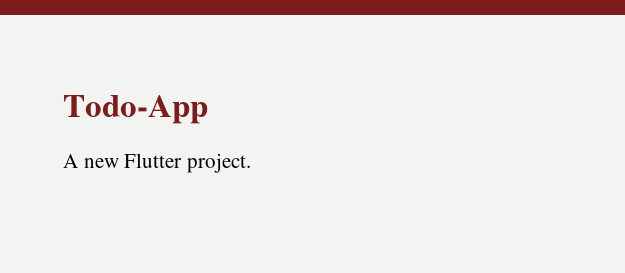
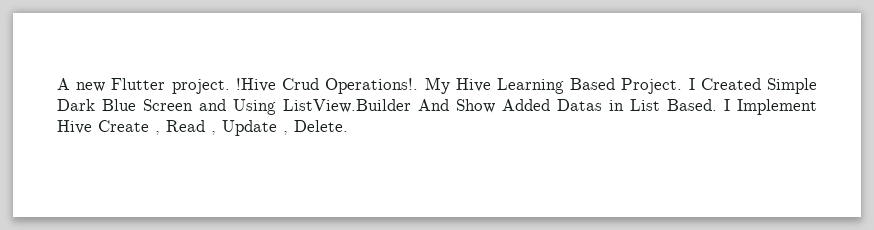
[63,95,208,124] Todo-App // -> (57, 84) none
(252, 163) none -> [235,77,817,94] [57,99,817,115] [57,120,348,136] !Hive Crud Operations!. My Hive Learning Based Project. I Created Simple Dark Blue Screen and Using ListView.Builder And Show Added Datas in List Based. I Implement Hive Create , Read , Update , Delete.

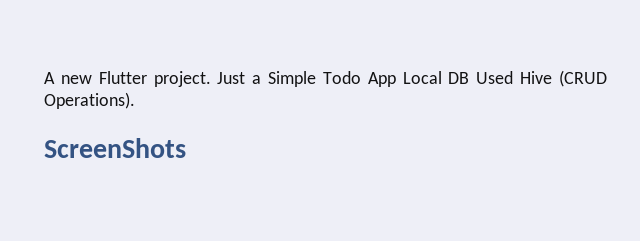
[235,77,817,94] [57,99,817,115] [57,120,348,136] !Hive Crud Operations!. My Hive Learning Based Project. I Created Simple Dark Blue Screen and Using ListView.Builder And Show Added Datas in List Based. I Implement Hive Create , Read , Update , Delete. -> [217,70,608,87] [44,92,135,109] [44,138,186,158] Just a Simple Todo App Local DB Used Hive (CRUD Operations). // ScreenShots

